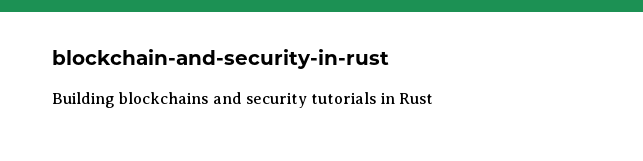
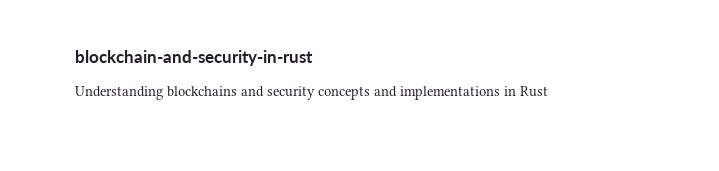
[52,92,115,108] Building -> [75,86,163,100] Understanding
[311,92,377,104] tutorials -> [318,86,500,100] concepts and implementations

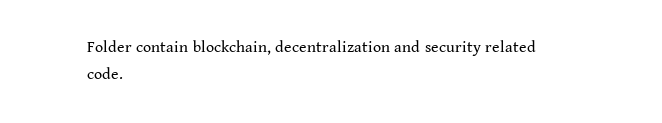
[75,50,313,66] [75,86,548,100] blockchain-and-security-in-rust // Understanding blockchains and security concepts and implementations in Rust -> [87,40,536,56] [87,67,123,79] Folder contain blockchain, decentralization and security related code.

